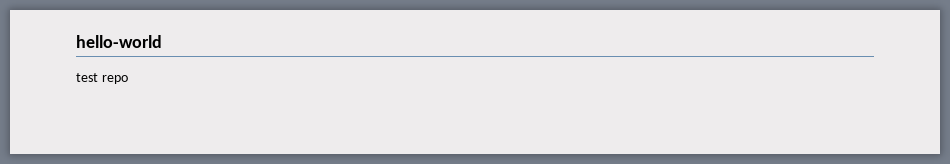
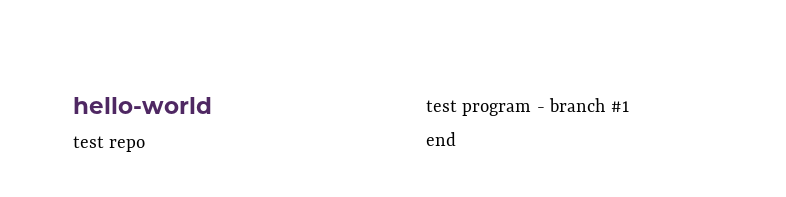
(128, 79) none -> [426,98,629,116] [426,132,456,146] // test program - branch #1 // end

